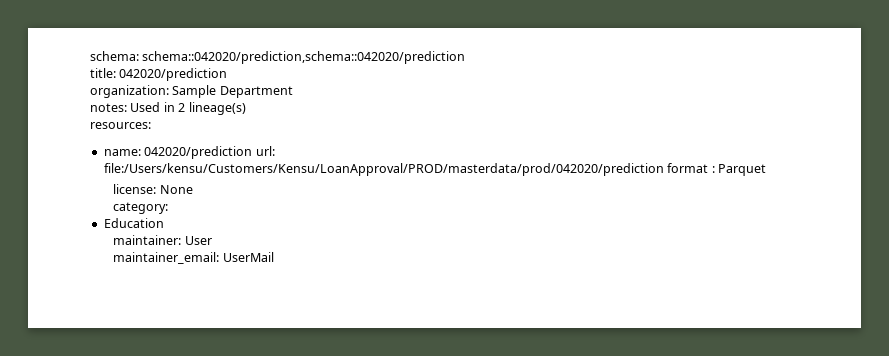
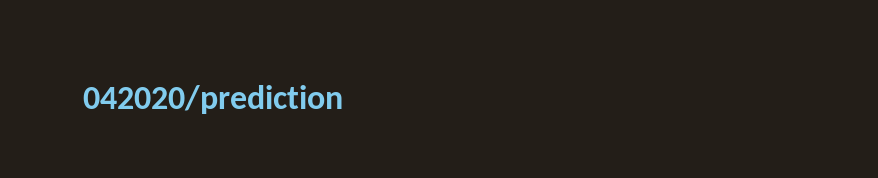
[90,51,466,64] [90,68,228,81] [90,85,293,98] [90,102,246,115] [90,122,151,129] [103,146,275,159] [103,163,766,176] [113,184,193,194] [113,202,169,214] [103,218,164,228] [113,235,212,245] [113,252,274,264] schema: schema::042020/prediction,schema::042020/prediction // title: 042020/prediction // organization: Sample Department // notes: Used in 2 lineage(s) // resources: // name: 042020/prediction url: file:/Users/kensu/Customers/Kensu/LoanApproval/PROD/masterdata/prod/042020/prediction format : Parquet // license: None // category: // Education // maintainer: User // maintainer_email: UserMail -> [83,85,343,114] 042020/prediction

